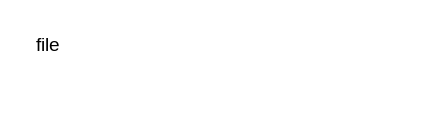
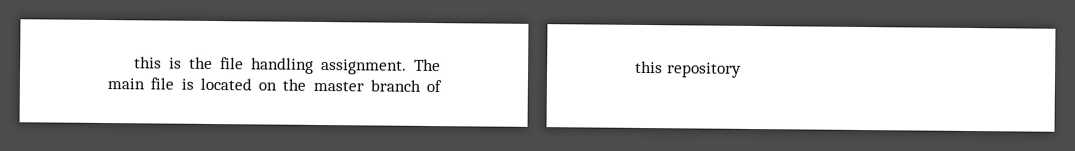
[36,38,60,51] file -> [133,56,441,75] [107,77,442,93] [635,60,742,78] this is the file handling assignment. The main file is located on the master branch of this repository

